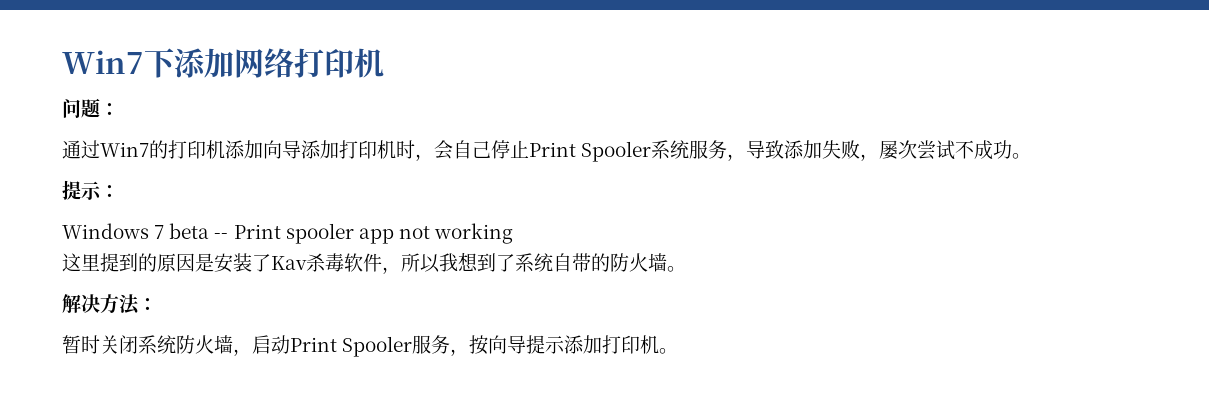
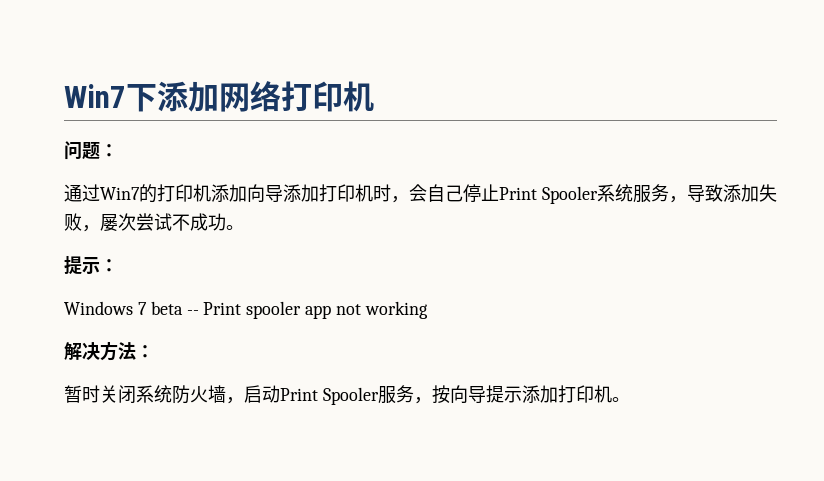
[62,252,686,274] // 这里提到的原因是安装了Kav杀毒软件，所以我想到了系统自带的防火墙。 -> (428, 310) none

